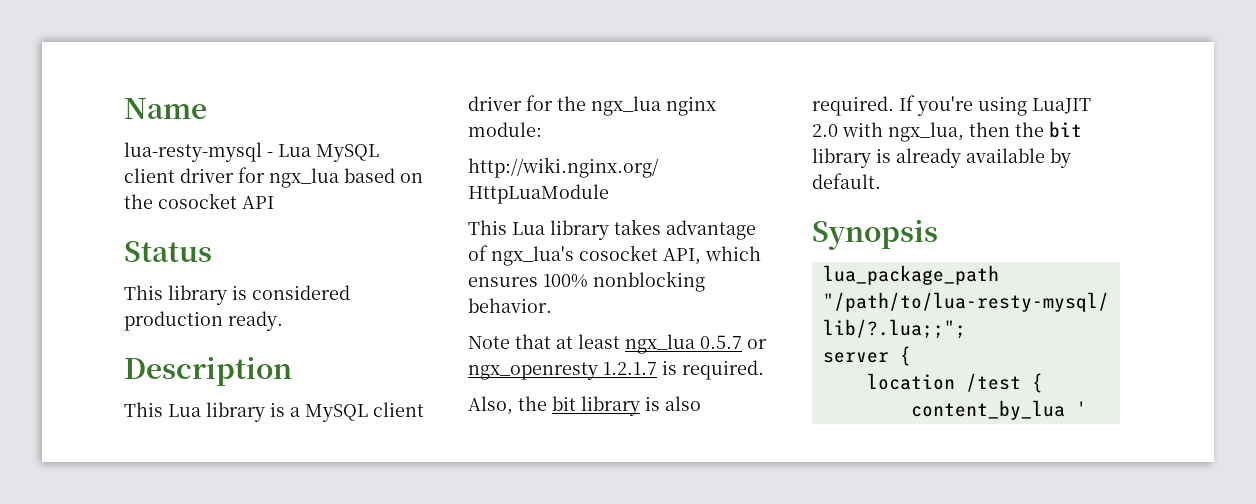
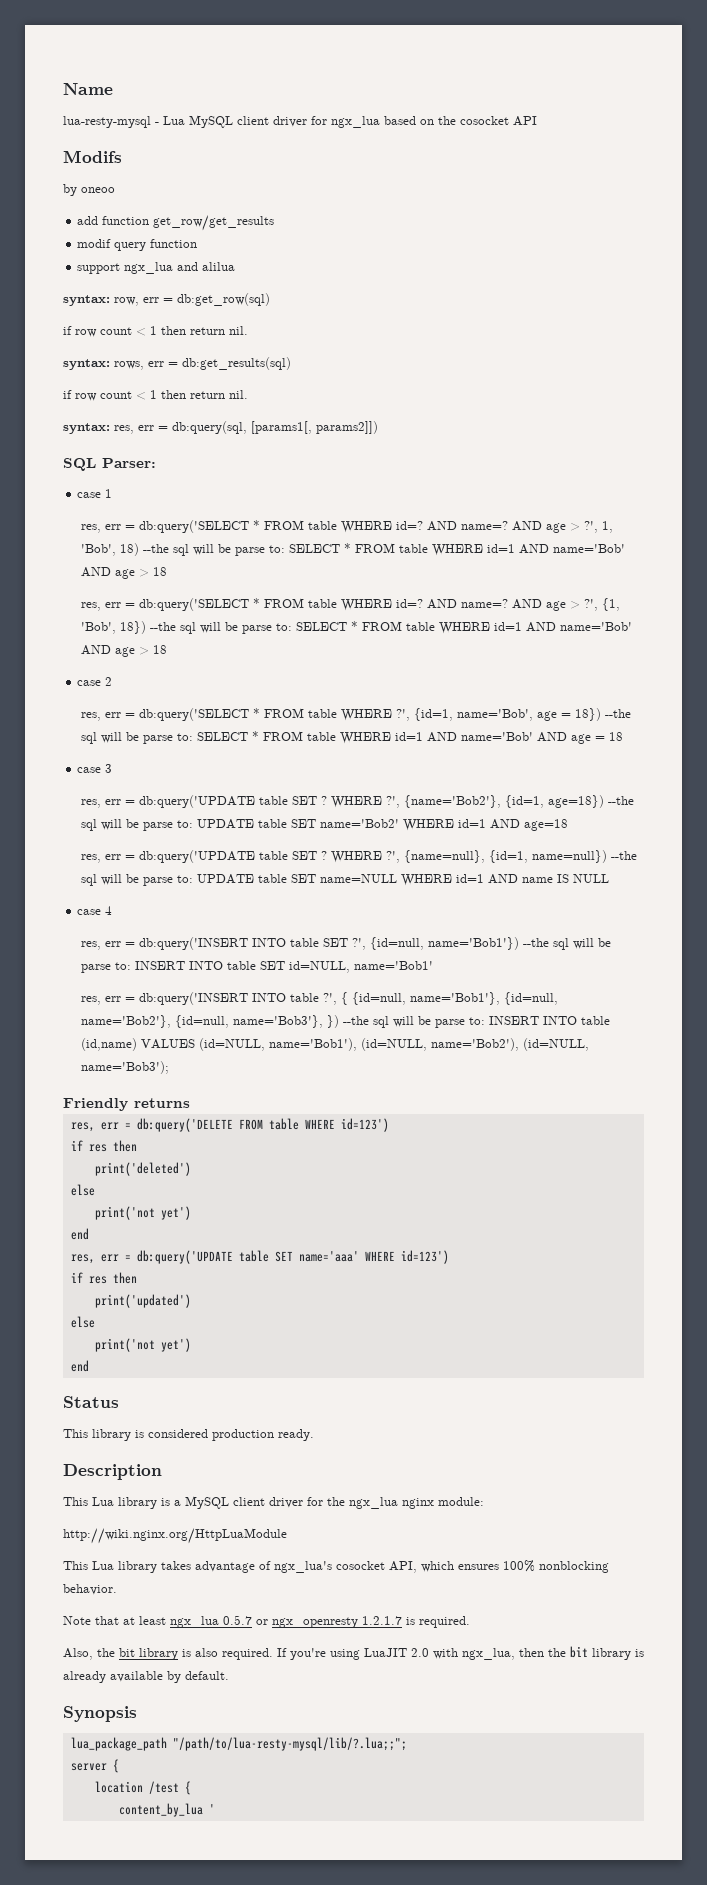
(274, 202) none -> [63,150,122,163] [63,184,115,196] [77,215,275,231] [77,239,198,251] [77,262,236,274] [63,293,270,306] [63,326,248,337] [63,357,291,370] [63,390,248,401] [63,421,378,434] [63,458,156,471] [77,489,113,498] [81,520,614,533] [81,543,626,556] [81,567,168,579] [81,598,621,611] [81,621,633,634] [81,645,168,657] [77,677,113,686] [81,708,632,721] [81,731,624,744] [77,764,113,773] [81,795,635,808] [81,819,569,831] [81,850,638,863] [81,874,610,886] [77,906,113,915] [81,937,612,950] [81,961,434,973] [81,992,559,1005] [81,1015,611,1028] [81,1038,590,1051] [81,1061,170,1074] [63,1098,190,1111] [70,1118,389,1132] [70,1140,137,1152] [94,1162,191,1176] [70,1184,95,1196] [94,1206,191,1220] [70,1228,89,1240] [70,1250,449,1264] [70,1272,137,1284] [94,1294,191,1308] [70,1316,95,1328] [94,1338,191,1352] [70,1360,89,1372] // Modifs // by oneoo // add function get_row/get_results // modif query function // support ngx_lua and alilua // syntax: row, err = db:get_row(sql) // if row count < 1 then return nil. // syntax: rows, err = db:get_results(sql) // if row count < 1 then return nil. // syntax: res, err = db:query(sql, [params1[, params2]]) // SQL Parser: // case 1 // res, err = db:query('SELECT * FROM table WHERE id=? AND name=? AND age > ?', 1, 'Bob', 18) --the sql will be parse to: SELECT * FROM table WHERE id=1 AND name='Bob' AND age > 18 // res, err = db:query('SELECT * FROM table WHERE id=? AND name=? AND age > ?', {1, 'Bob', 18}) --the sql will be parse to: SELECT * FROM table WHERE id=1 AND name='Bob' AND age > 18 // case 2 // res, err = db:query('SELECT * FROM table WHERE ?', {id=1, name='Bob', age = 18}) --the sql will be parse to: SELECT * FROM table WHERE id=1 AND name='Bob' AND age = 18 // case 3 // res, err = db:query('UPDATE table SET ? WHERE ?', {name='Bob2'}, {id=1, age=18}) --the sql will be parse to: UPDATE table SET name='Bob2' WHERE id=1 AND age=18 // res, err = db:query('UPDATE table SET ? WHERE ?', {name=null}, {id=1, name=null}) --the sql will be parse to: UPDATE table SET name=NULL WHERE id=1 AND name IS NULL // case 4 // res, err = db:query('INSERT INTO table SET ?', {id=null, name='Bob1'}) --the sql will be parse to: INSERT INTO table SET id=NULL, name='Bob1' // res, err = db:query('INSERT INTO table ?', { {id=null, name='Bob1'}, {id=null, name='Bob2'}, {id=null, name='Bob3'}, }) --the sql will be parse to: INSERT INTO table (id,name) VALUES (id=NULL, name='Bob1'), (id=NULL, name='Bob2'), (id=NULL, name='Bob3'); // Friendly returns // res, err = db:query('DELETE FROM table WHERE id=123') // if res then // print('deleted') // else // print('not yet') // end // res, err = db:query('UPDATE table SET name='aaa' WHERE id=123') // if res then // print('updated') // else // print('not yet') // end

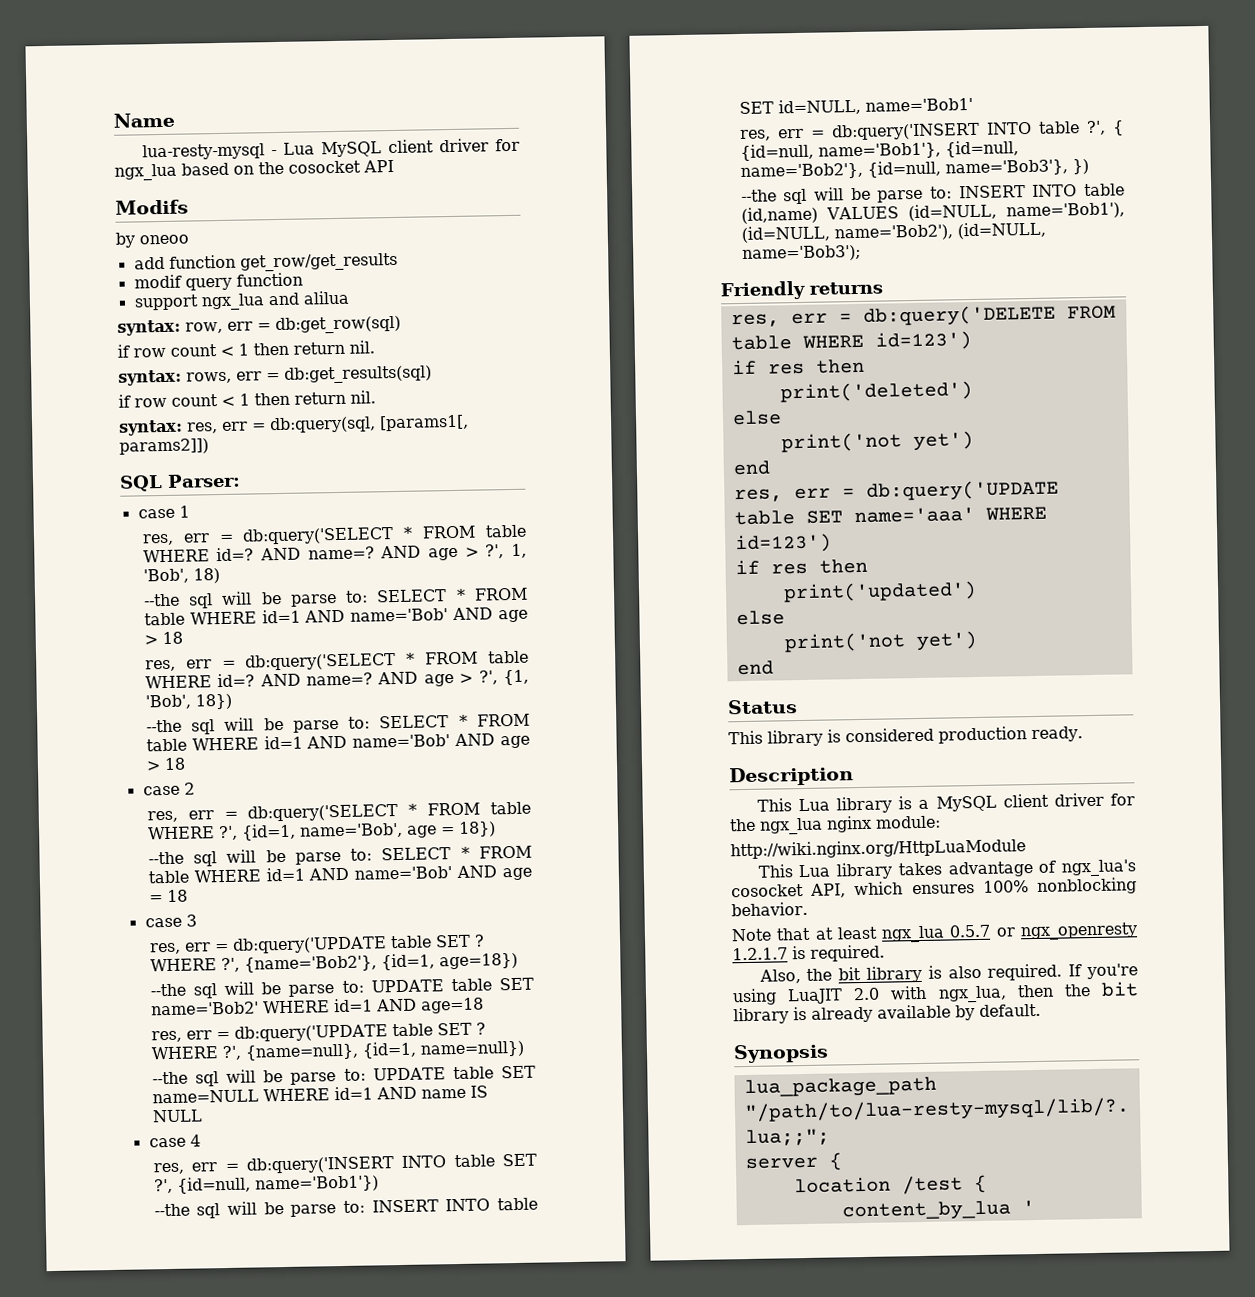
(140, 549) none -> (220, 576) //
(147, 627) none -> (232, 701) //
(602, 714) none -> (496, 829) //
(605, 801) none -> (518, 961) //
(608, 856) none -> (525, 1049) //
(520, 943) none -> (379, 1184) //
(340, 1021) none -> (1089, 166) //

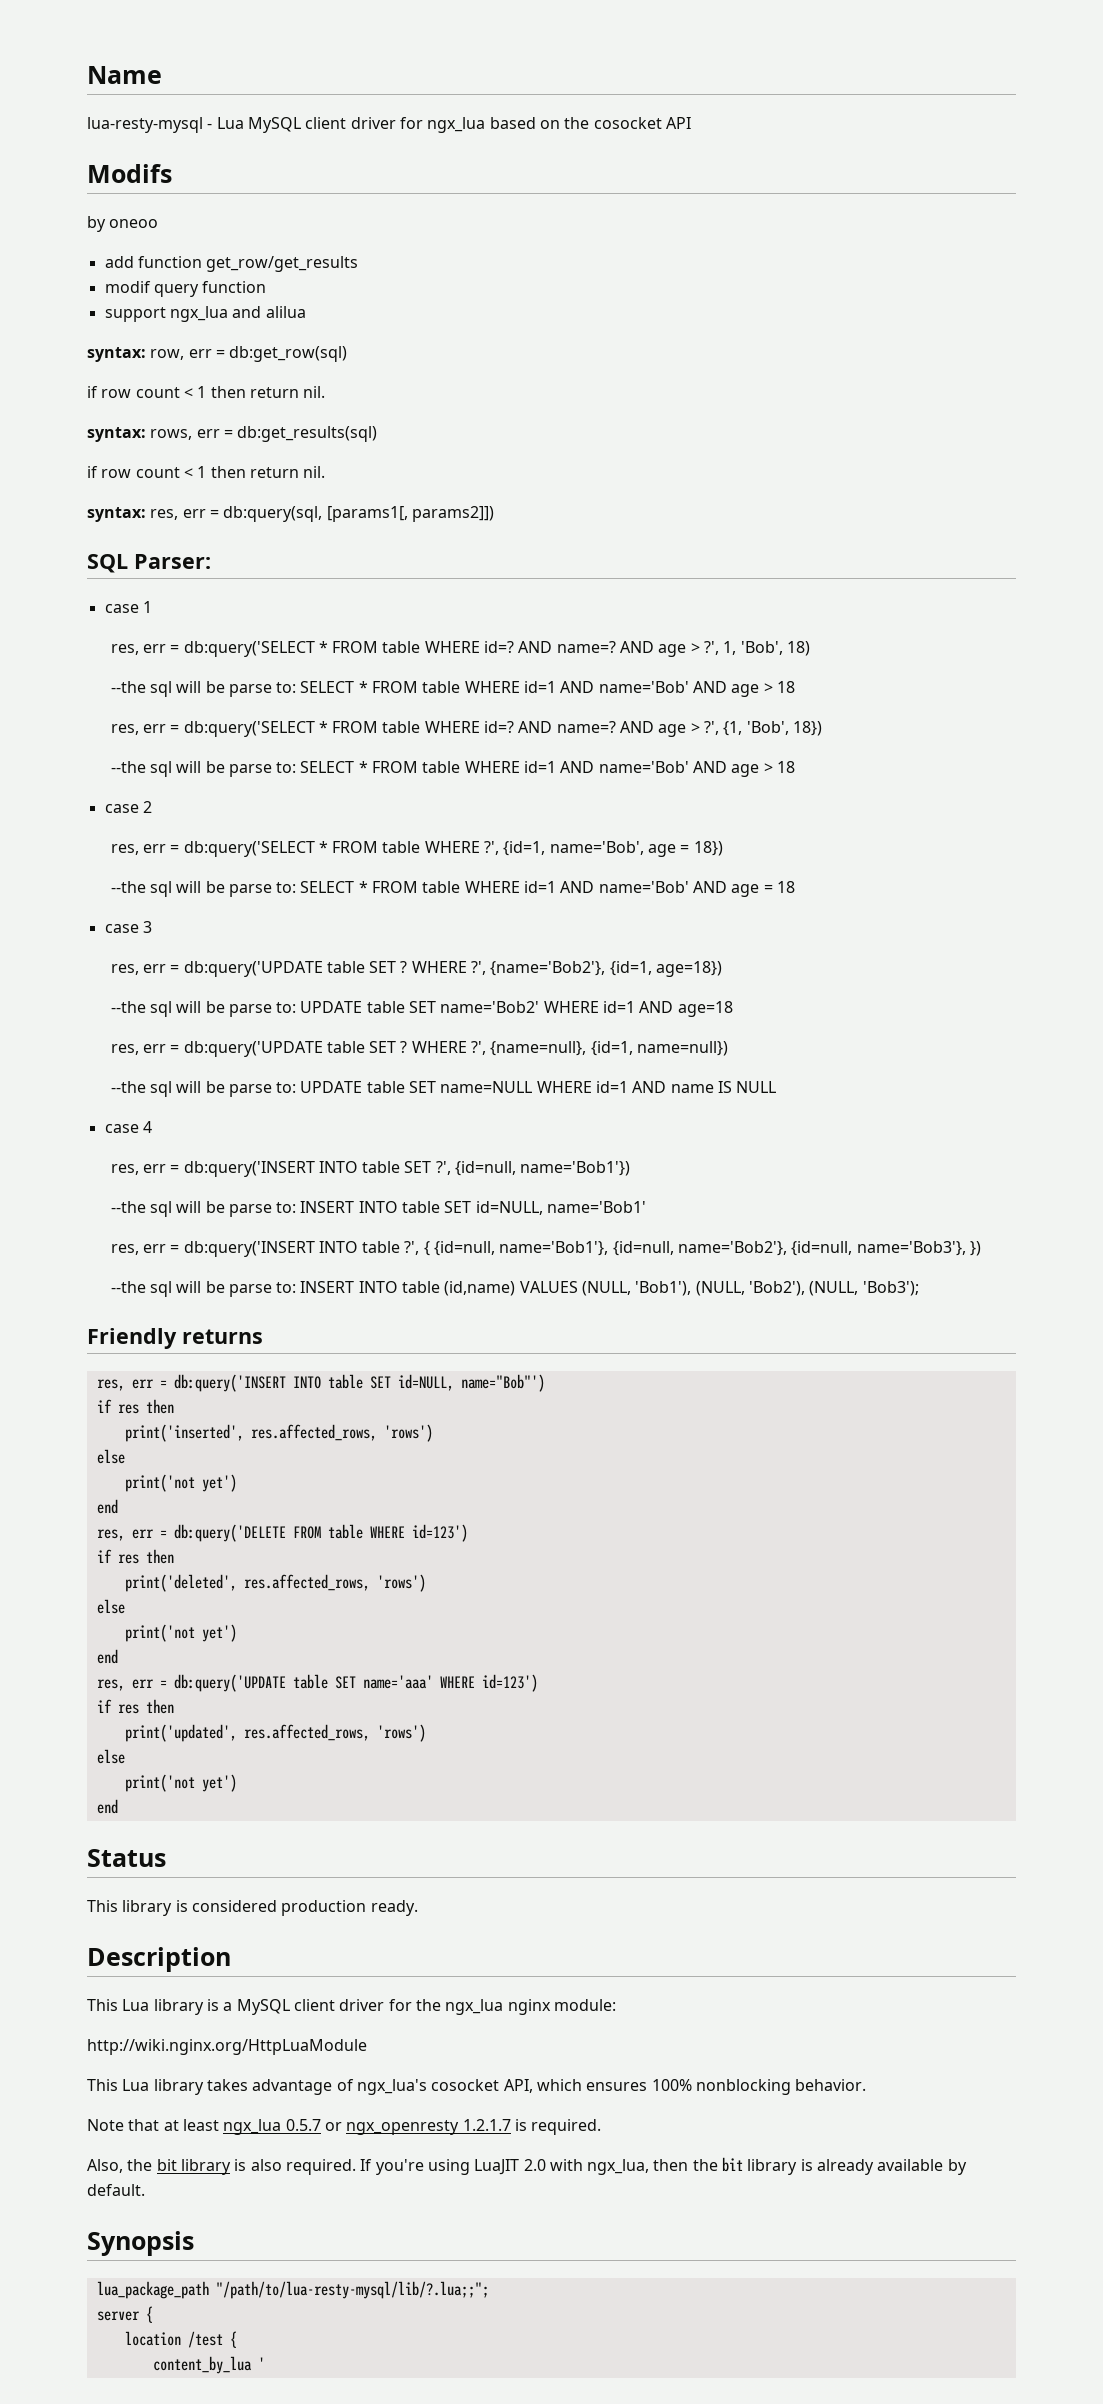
[907,202,1125,222] [740,221,1046,243] [741,244,861,262] [720,280,883,301] (id=NULL, name='Bob1'), (id=NULL, name='Bob2'), (id=NULL, name='Bob3'); // Friendly returns -> [582,1281,919,1296] [87,1328,263,1349] [96,1374,545,1392] [96,1399,174,1414] [124,1424,433,1442] [96,1449,125,1464] [124,1474,237,1492] [96,1499,118,1514] (NULL, 'Bob1'), (NULL, 'Bob2'), (NULL, 'Bob3'); // Friendly returns // res, err = db:query('INSERT INTO table SET id=NULL, name="Bob"') // if res then // print('inserted', res.affected_rows, 'rows') // else // print('not yet') // end
[779,381,973,403] print('deleted') -> [124,1574,426,1592] print('deleted', res.affected_rows, 'rows')
[782,580,977,603] print('updated') -> [124,1724,426,1742] print('updated', res.affected_rows, 'rows')

